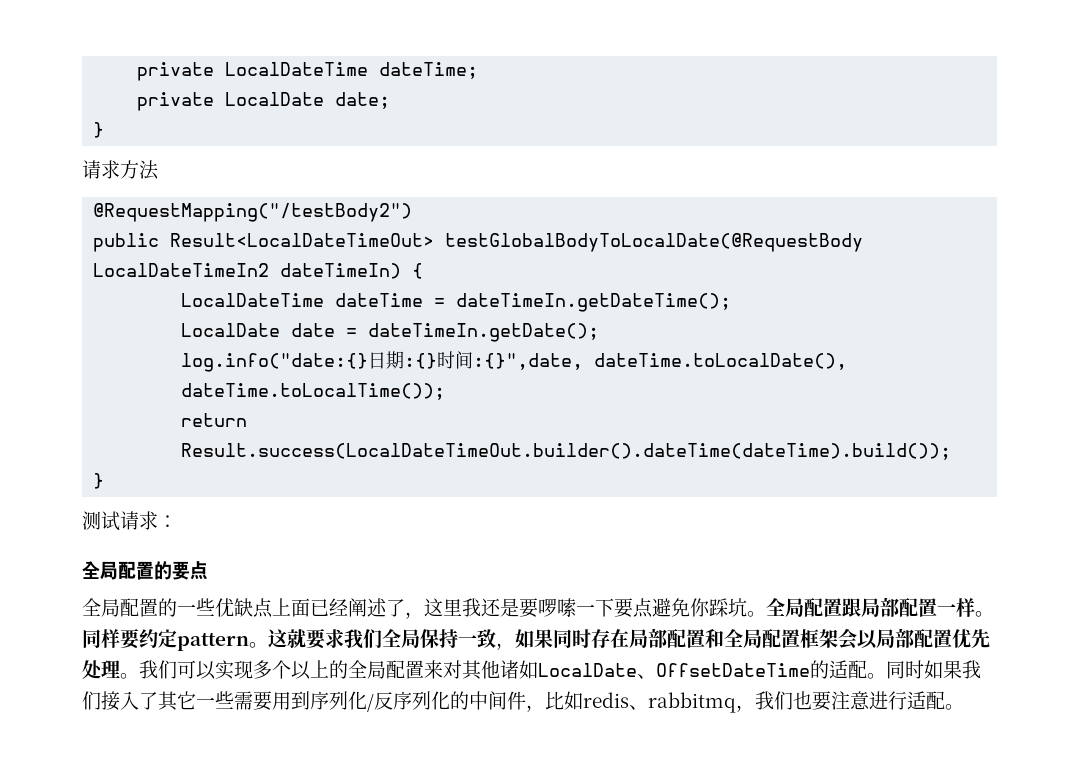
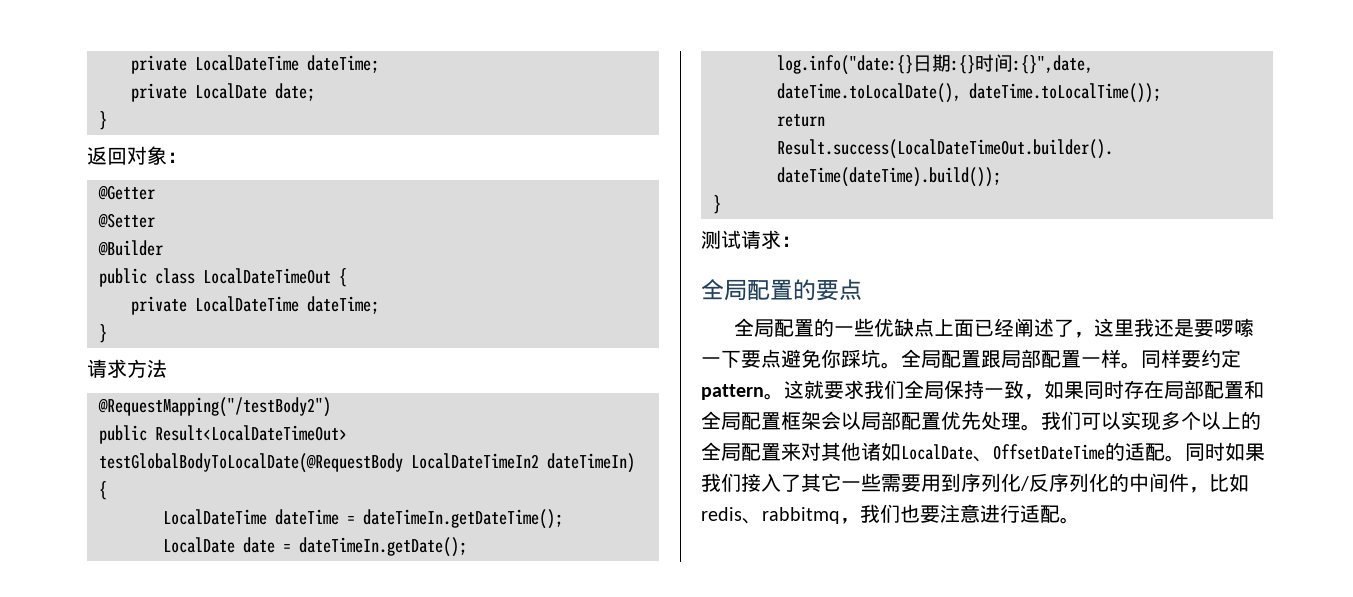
(105, 130) none -> [87,146,187,165] [98,185,155,200] [98,213,155,228] [98,240,163,256] [99,268,347,287] [131,296,379,315] [99,324,107,343] // 返回对象： // @Getter // @Setter // @Builder // public class LocalDateTimeOut { // private LocalDateTime dateTime; // }

